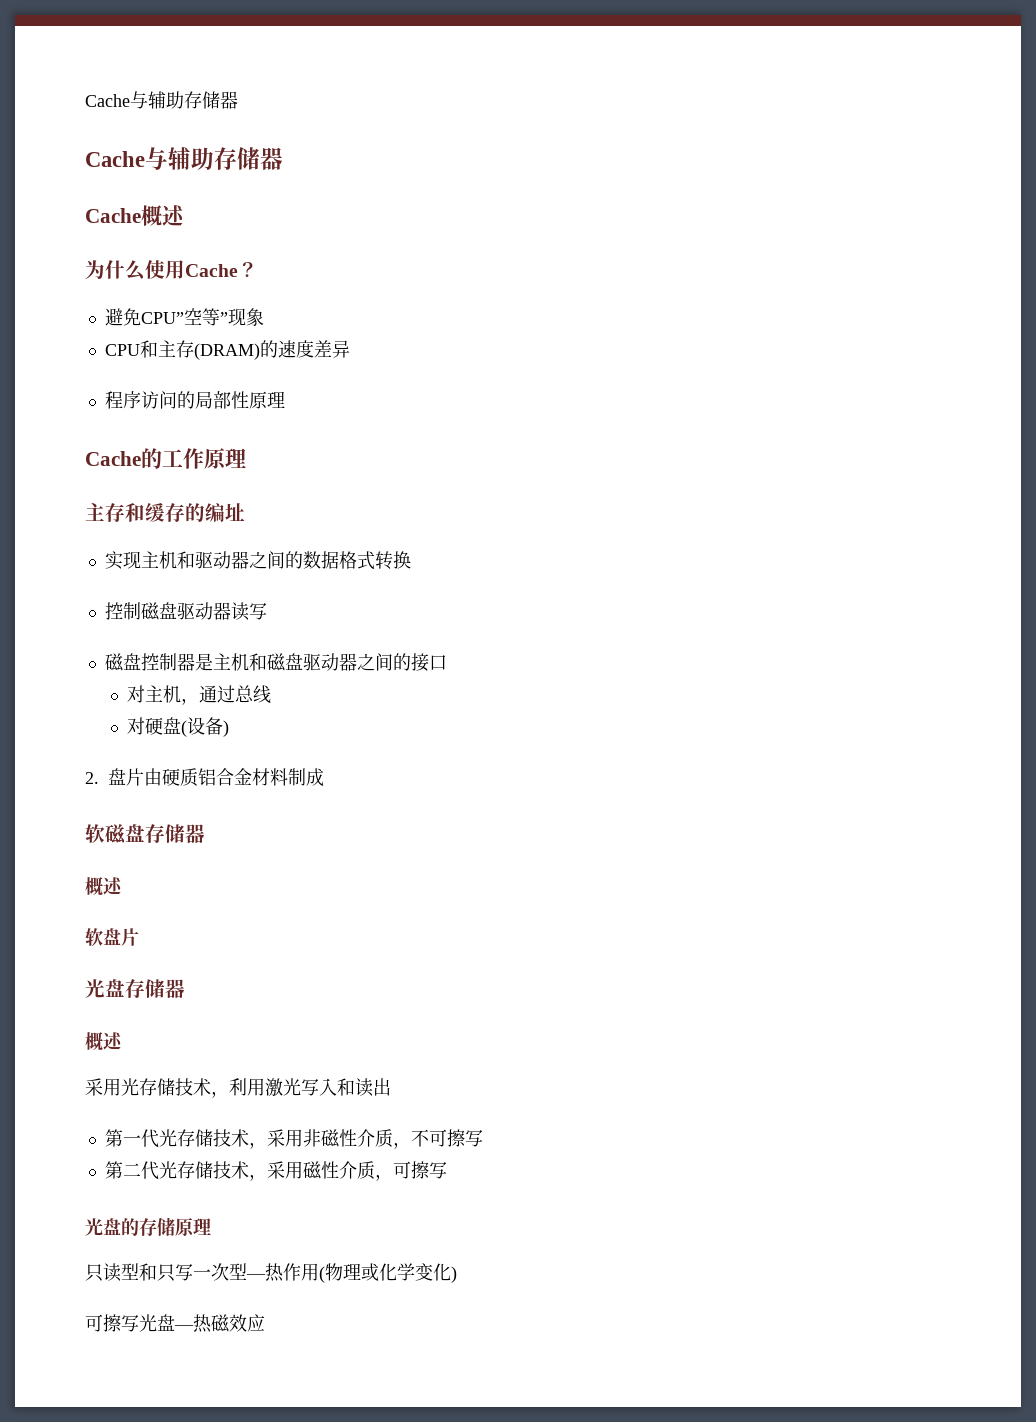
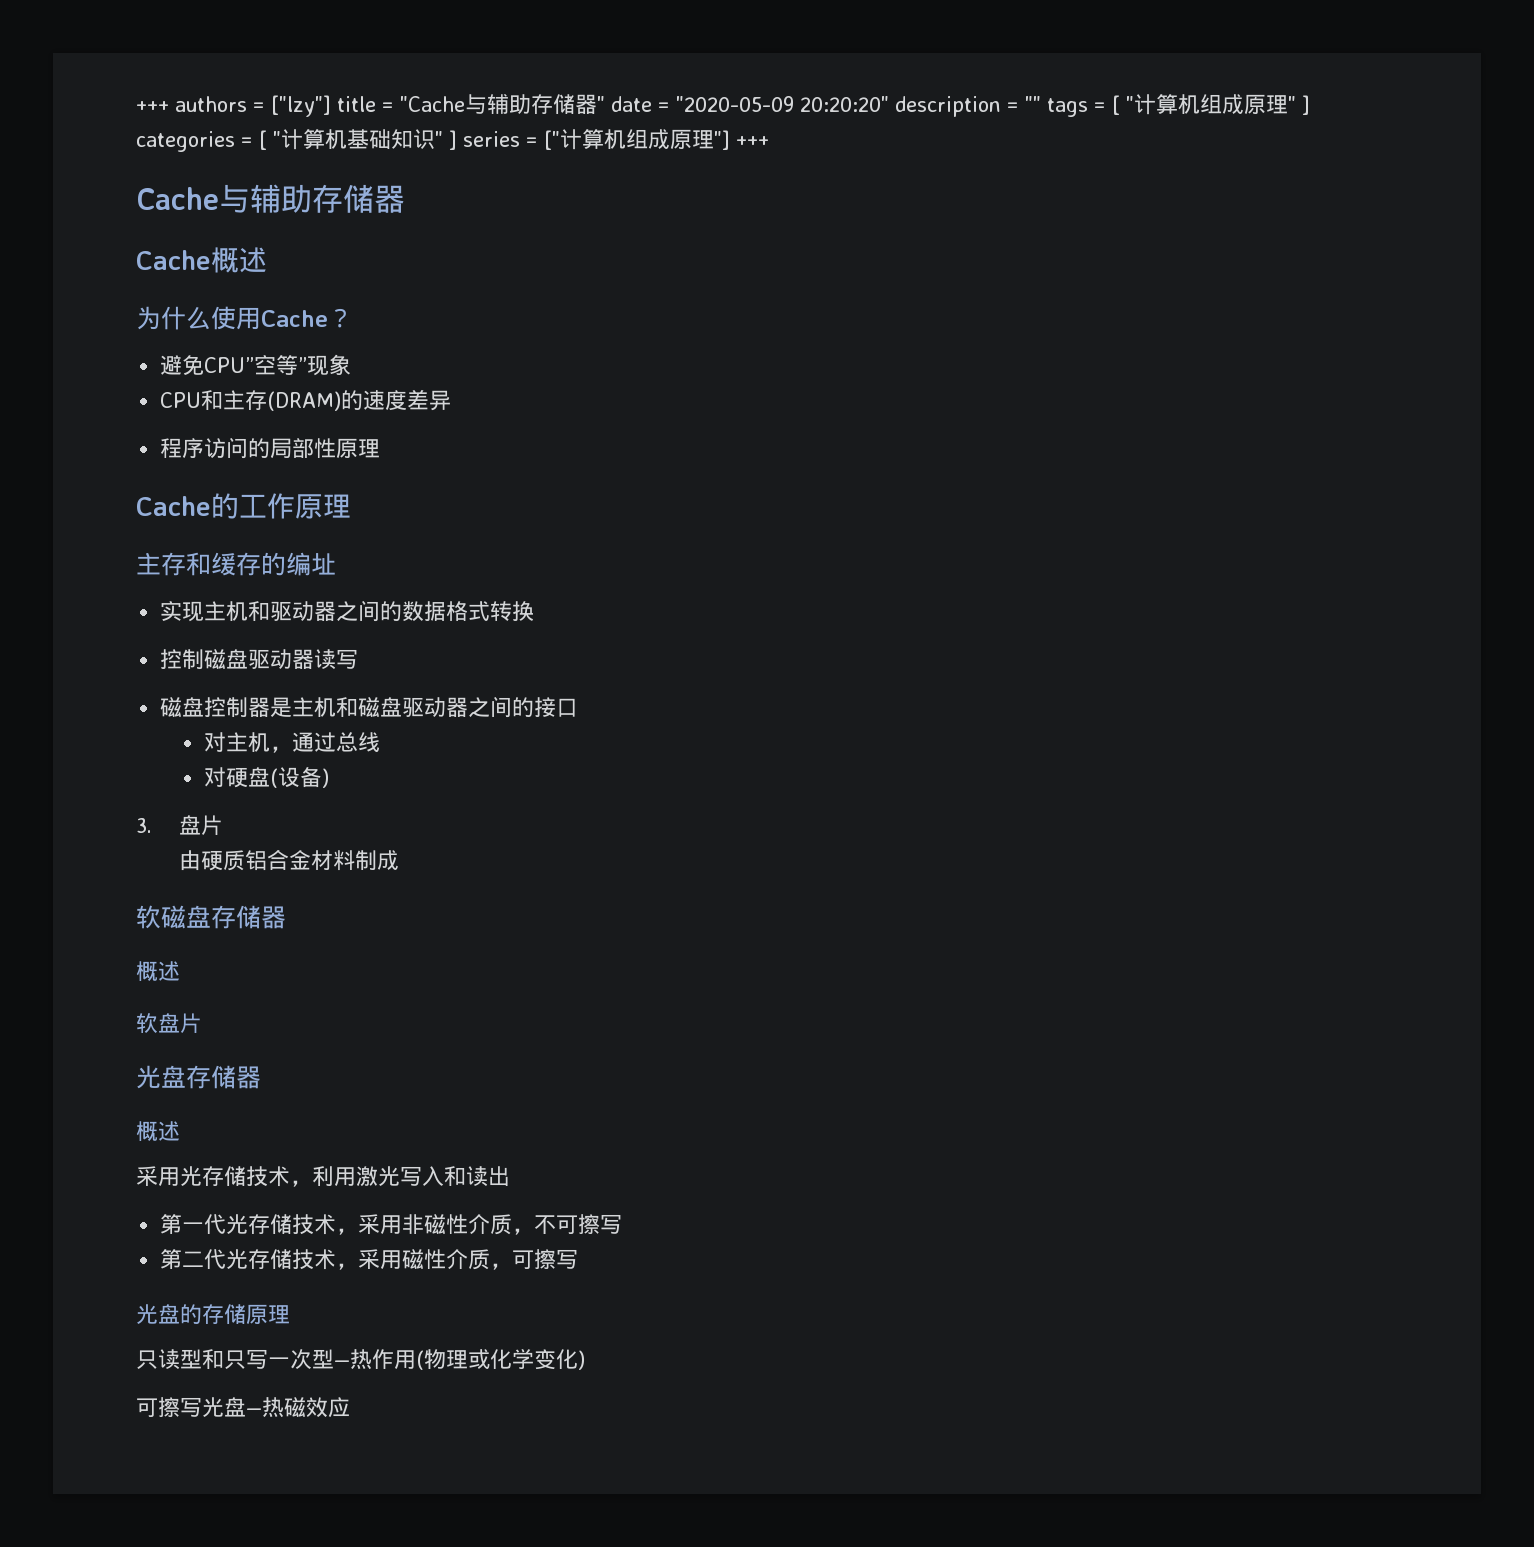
[85,91,238,109] Cache与辅助存储器 -> [136,93,1310,117] [136,129,769,152] +++ authors = ["lzy"] title = "Cache与辅助存储器" date = "2020-05-09 20:20:20" description = "" tags = [ "计算机组成原理" ] categories = [ "计算机基础知识" ] series = ["计算机组成原理"] +++
[85,768,144,786] 2.盘片 -> [136,815,224,835] 3.盘片 //

